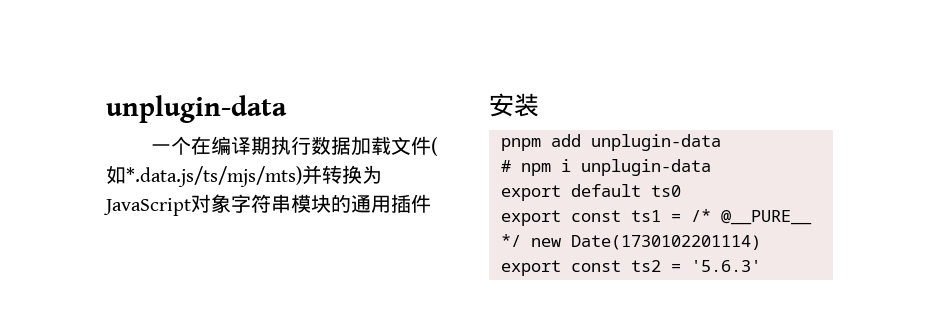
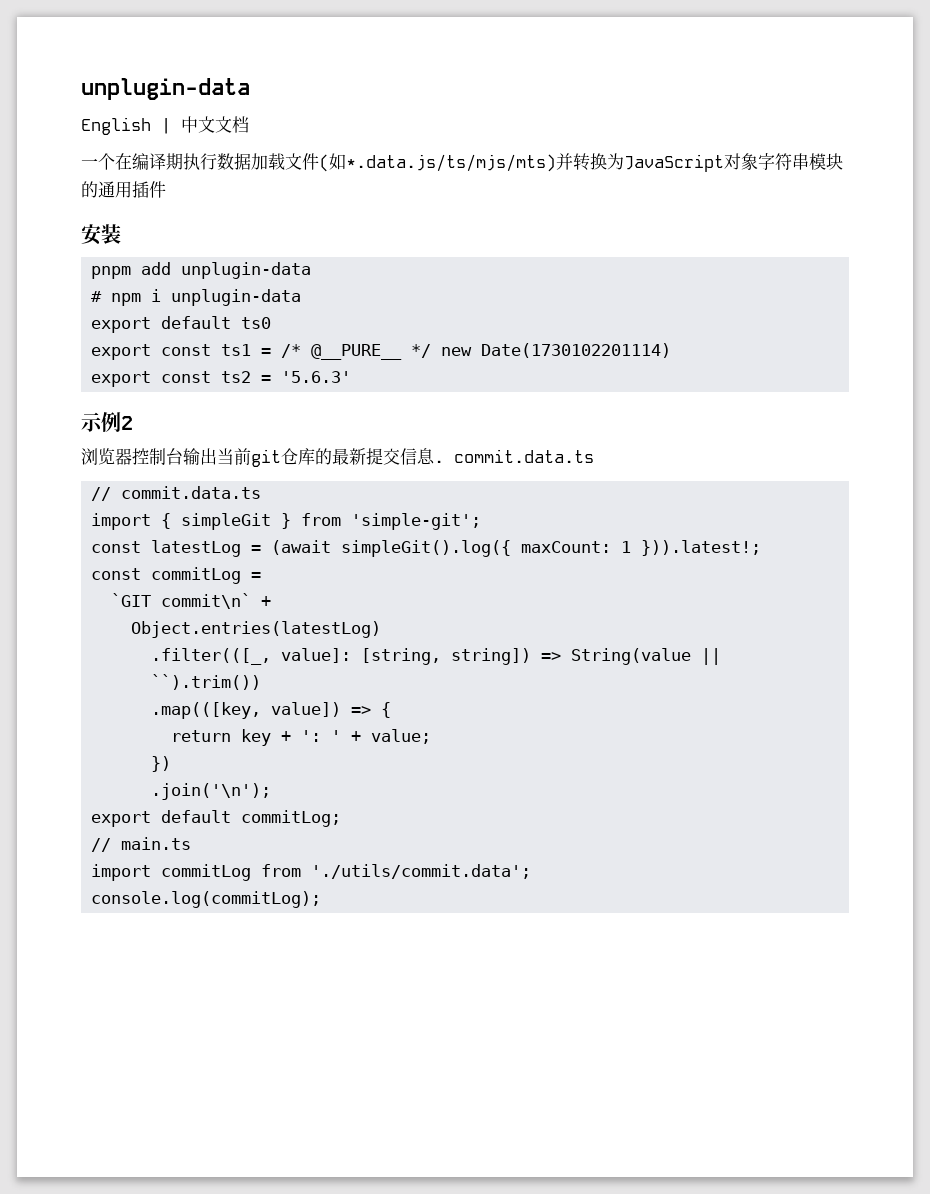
[106,95,287,123] unplugin-data -> [81,78,250,100] [81,116,249,135] unplugin-data // English | 中文文档
(761, 266) none -> [81,411,133,432] [81,448,594,467] [91,486,262,501] [91,513,482,530] [91,540,762,557] [91,567,262,584] [111,593,272,609] [131,621,382,638] [151,648,722,665] [151,674,262,690] [151,702,392,719] [171,729,432,746] [151,756,172,772] [151,783,272,800] [91,810,342,827] [91,837,192,852] [91,864,532,881] [91,891,322,908] // 示例2 // 浏览器控制台输出当前git仓库的最新提交信息. commit.data.ts // // commit.data.ts // import { simpleGit } from 'simple-git'; // const latestLog = (await simpleGit().log({ maxCount: 1 })).latest!; // const commitLog = // `GIT commit\n` + // Object.entries(latestLog) // .filter(([_, value]: [string, string]) => String(value || ``).trim()) // .map(([key, value]) => { // return key + ': ' + value; // }) // .join('\n'); // export default commitLog; // // main.ts // import commitLog from './utils/commit.data'; // console.log(commitLog);

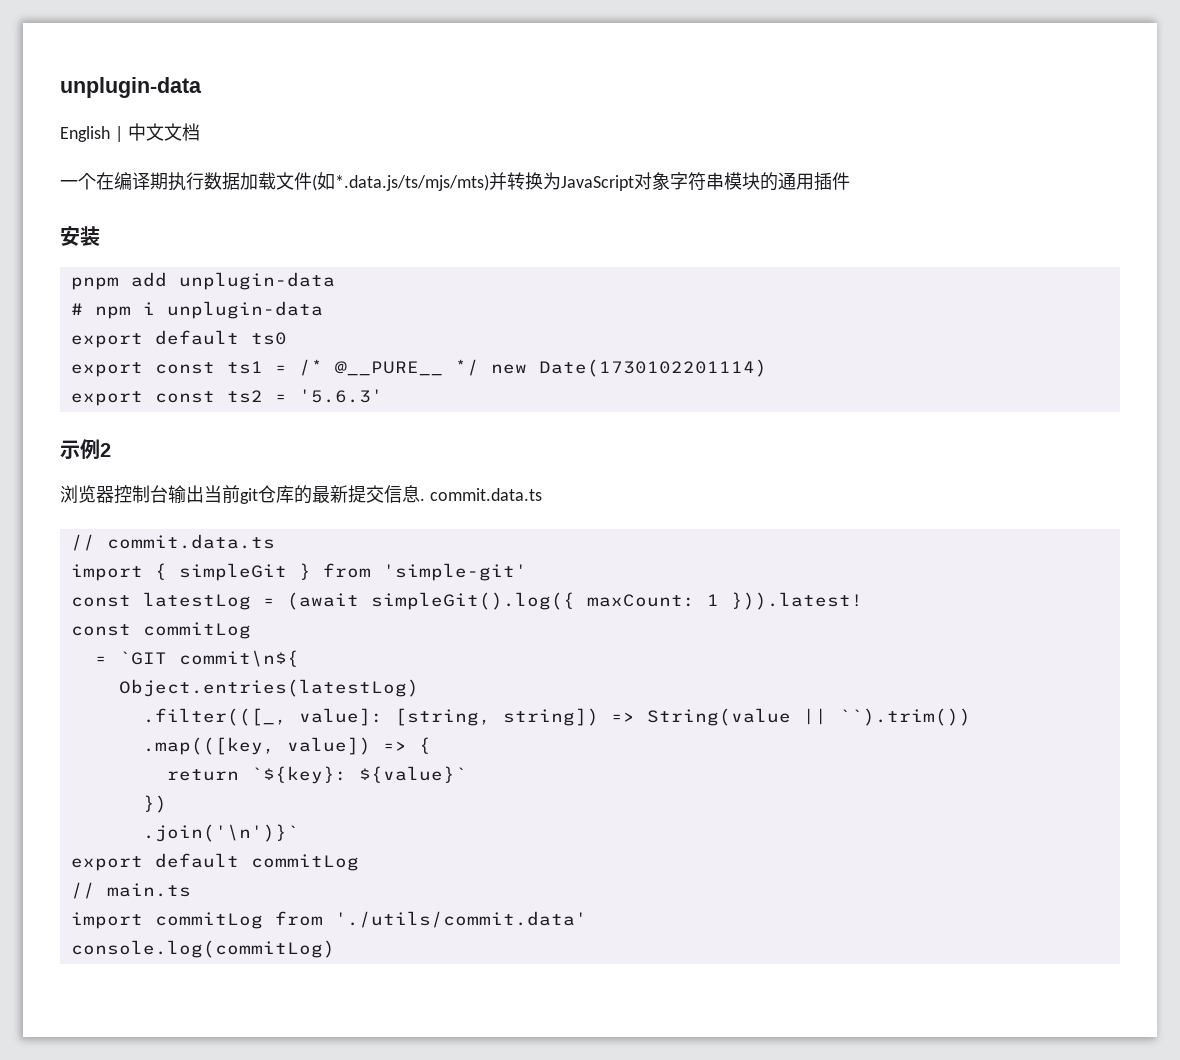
[351,513,482,530] 'simple-git'; -> [382,563,527,581] 'simple-git'
[641,540,762,556] })).latest!; -> [730,592,863,610] })).latest!
[251,572,262,580] [111,593,272,609] = // `GIT commit\n` + -> [94,650,299,667] // = `GIT commit\n${
[241,729,432,746] key + ': ' + value; -> [250,766,467,784] `${key}: ${value}`
[151,783,272,800] [91,810,342,827] .join('\n'); // export default commitLog; -> [142,824,299,842] [70,853,359,871] .join('\n')}` // export default commitLog
[311,864,532,879] [91,891,322,908] './utils/commit.data'; // console.log(commitLog); -> [334,911,587,928] [70,940,335,958] './utils/commit.data' // console.log(commitLog)

